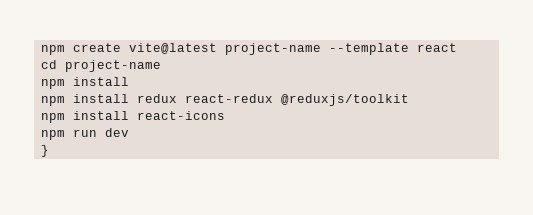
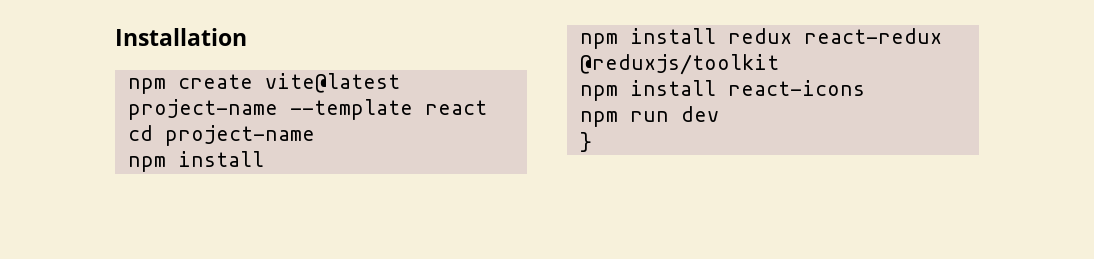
(40, 50) none -> [115,28,247,46] Installation //

